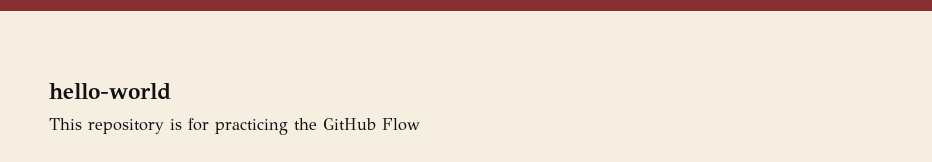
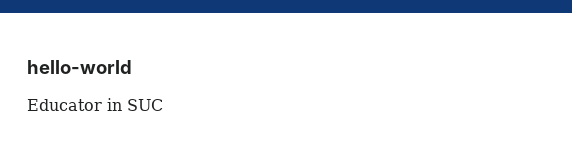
[49,118,420,135] This repository is for practicing the GitHub Flow -> [27,98,163,111] Educator in SUC

